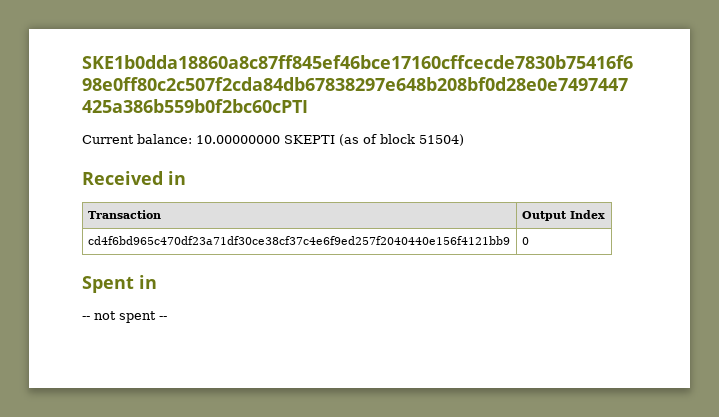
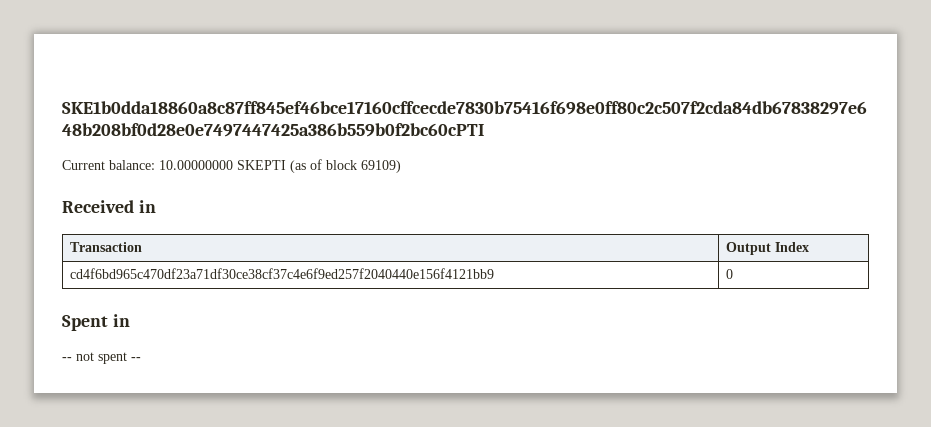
[419,134,464,146] 51504) -> [361,160,401,173] 69109)

